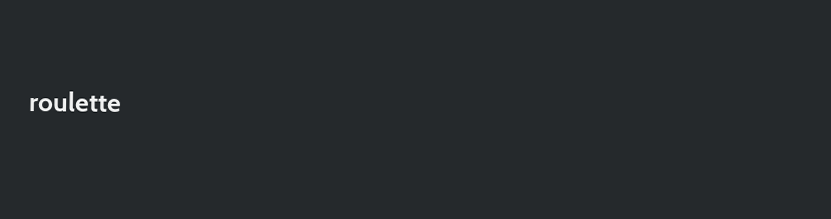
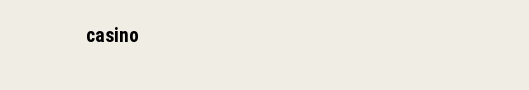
[28,91,122,112] roulette -> [86,27,139,42] casino

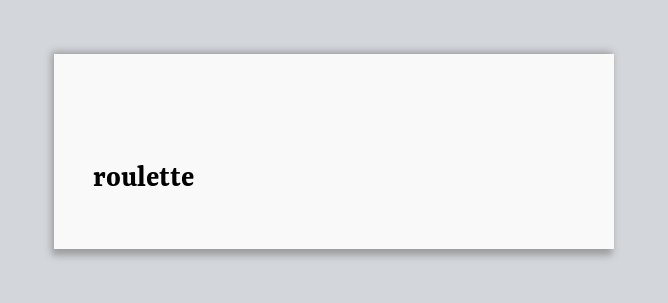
[86,27,139,42] casino -> [93,165,194,186] roulette

